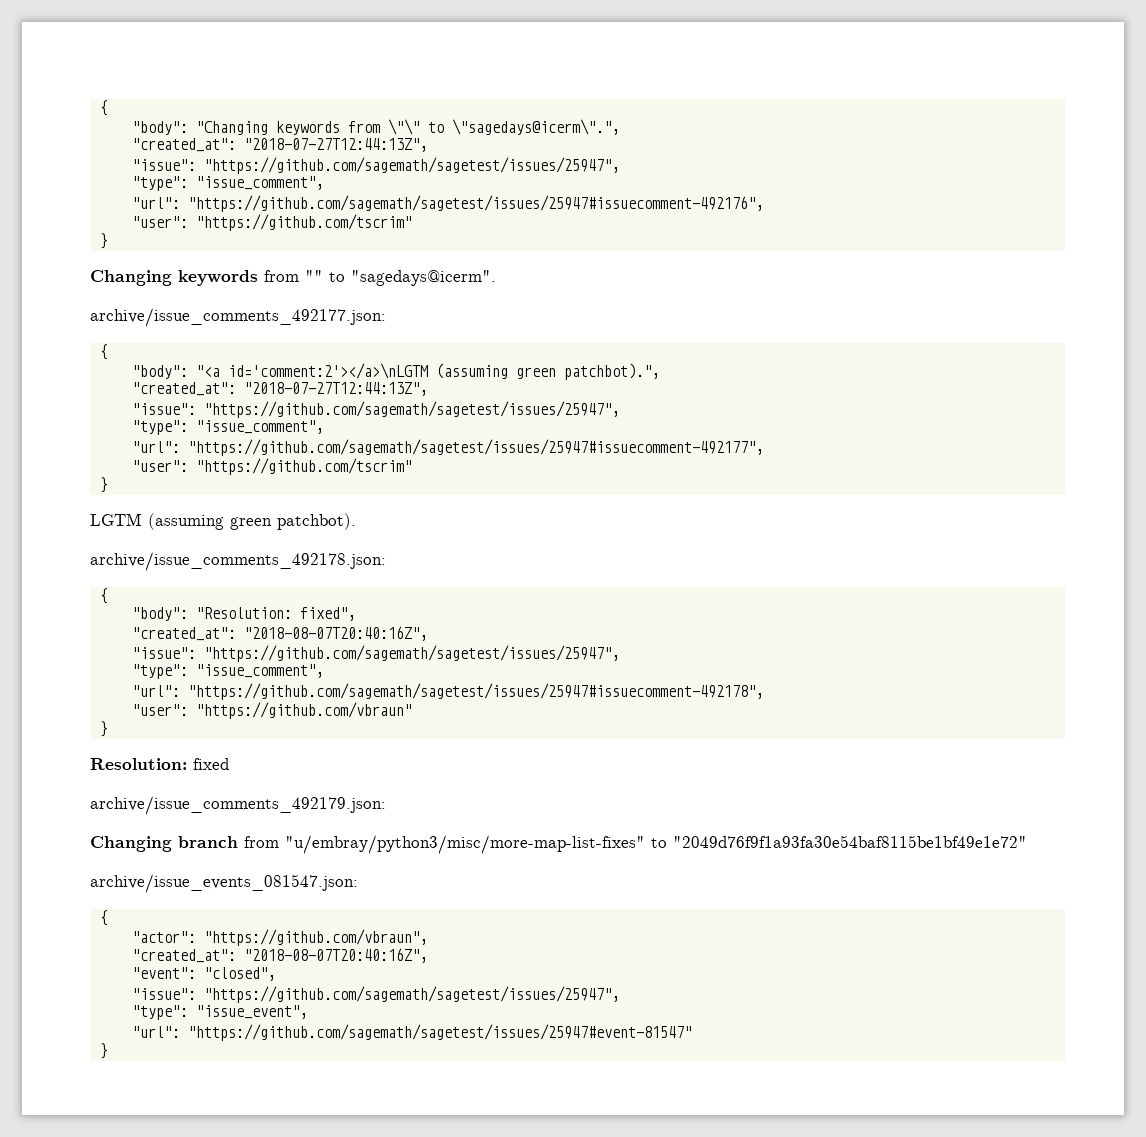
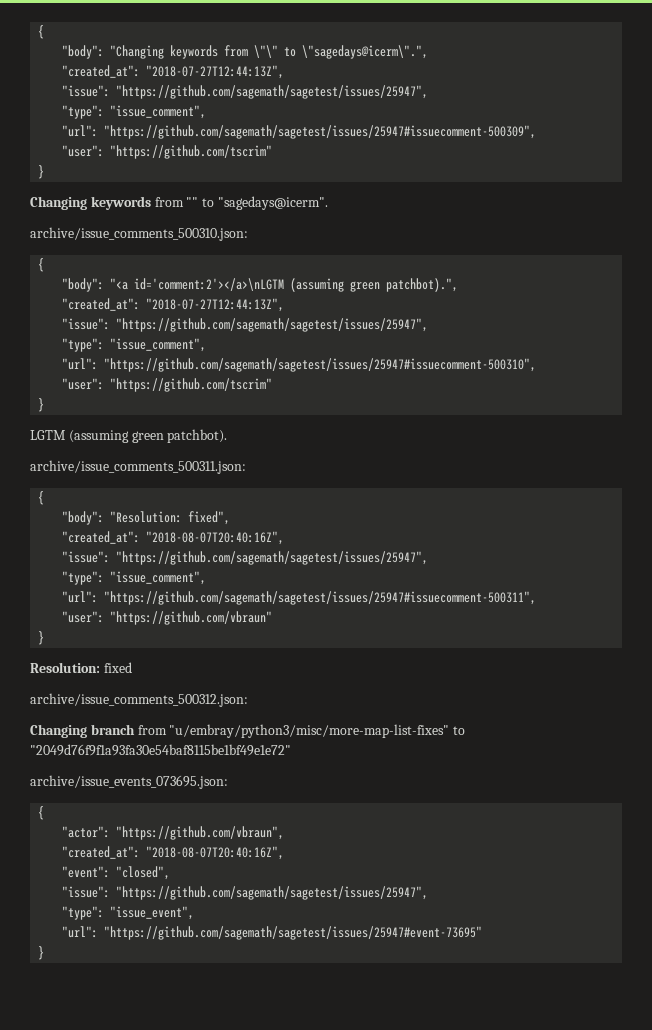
[187,195,764,212] "https://github.com/sagemath/sagetest/issues/25947#issuecomment-492176", -> [104,125,537,139] "https://github.com/sagemath/sagetest/issues/25947#issuecomment-500309",
[90,308,386,327] archive/issue_comments_492177.json: -> [30,227,248,241] archive/issue_comments_500310.json:
[187,439,764,456] "https://github.com/sagemath/sagetest/issues/25947#issuecomment-492177", -> [104,358,537,372] "https://github.com/sagemath/sagetest/issues/25947#issuecomment-500310",
[90,552,386,571] archive/issue_comments_492178.json: -> [30,460,246,474] archive/issue_comments_500311.json:
[187,683,764,700] "https://github.com/sagemath/sagetest/issues/25947#issuecomment-492178", -> [104,591,537,605] "https://github.com/sagemath/sagetest/issues/25947#issuecomment-500311",
[90,796,386,815] archive/issue_comments_492179.json: -> [30,693,248,707] archive/issue_comments_500312.json:
[90,874,358,893] archive/issue_events_081547.json: -> [30,775,228,789] archive/issue_events_073695.json:
[187,1024,692,1041] "https://github.com/sagemath/sagetest/issues/25947#event-81547" -> [104,926,483,940] "https://github.com/sagemath/sagetest/issues/25947#event-73695"

